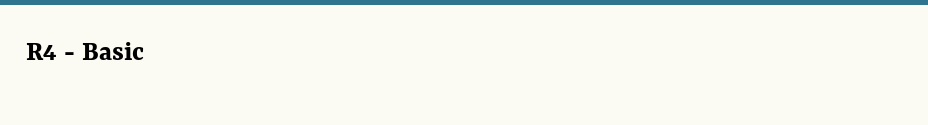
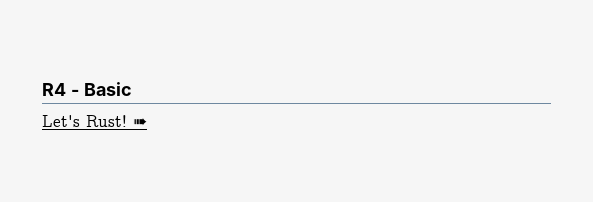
(145, 51) none -> [42,115,147,127] // Let's Rust! ➠

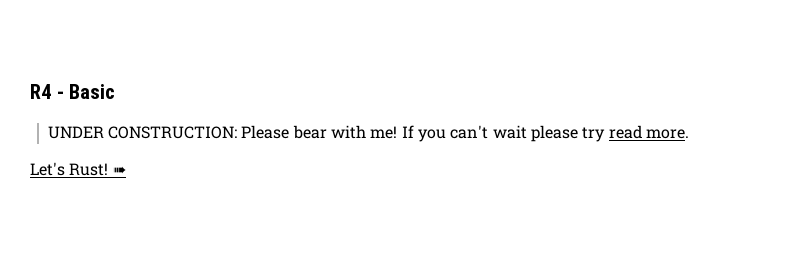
(132, 89) none -> [47,125,689,142] // UNDER CONSTRUCTION: Please bear with me! If you can't wait please try read more.

